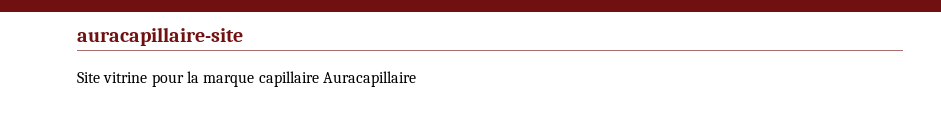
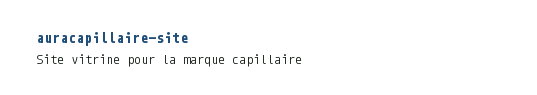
[322,71,416,87] Auracapillaire -> (302, 60) none

